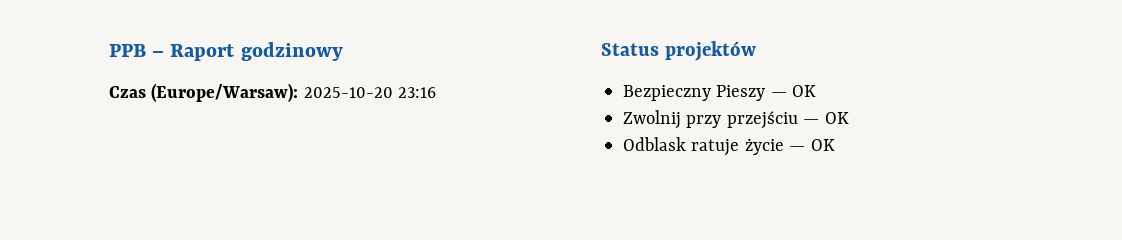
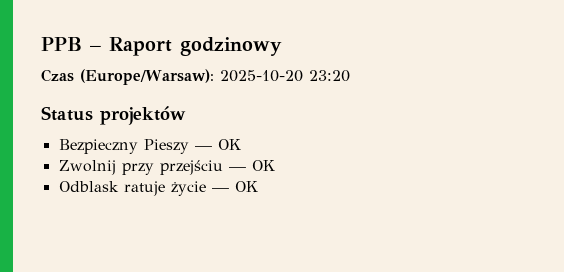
[398,87,437,98] 23:16 -> [308,70,350,82] 23:20

